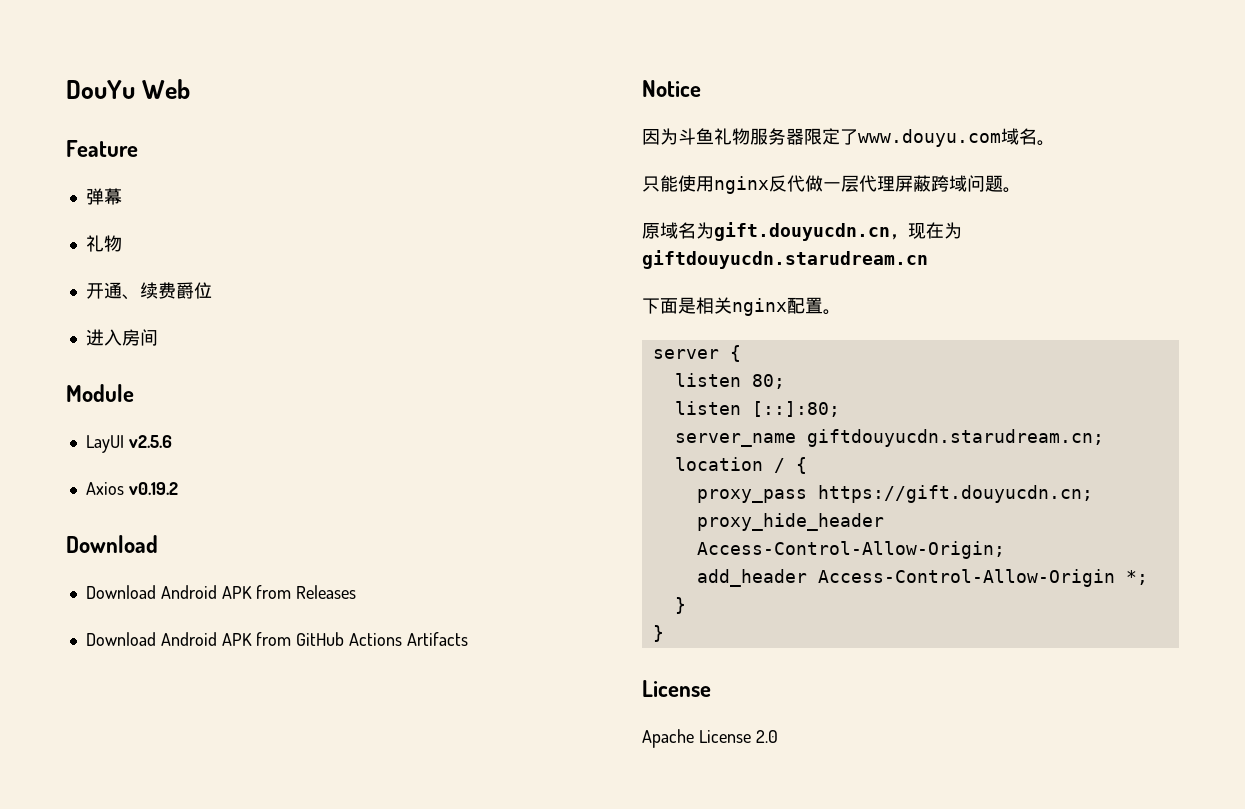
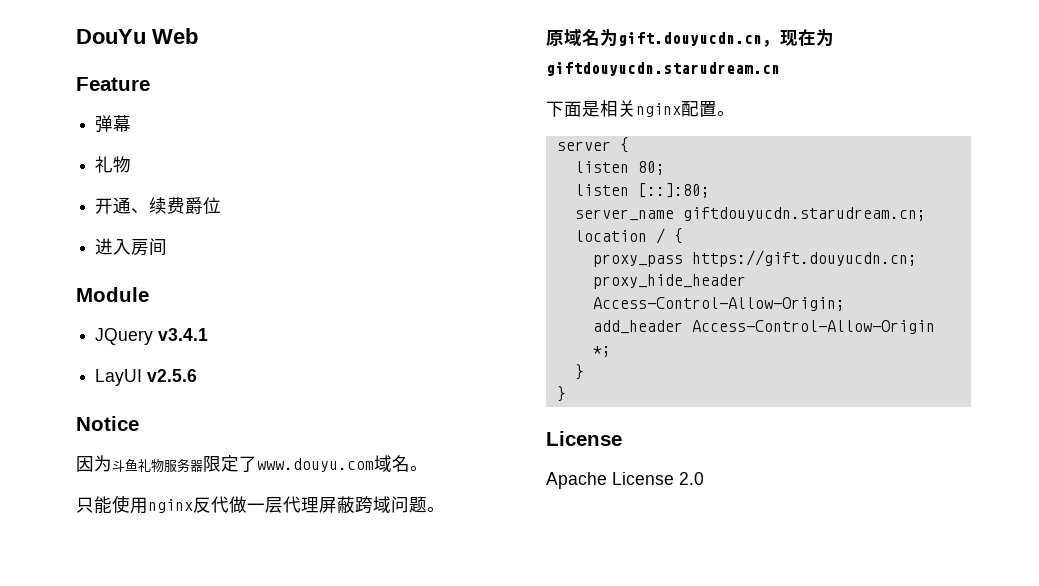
(134, 393) none -> [95,328,209,345] // JQuery v3.4.1
[85,482,178,495] [66,535,158,553] [85,585,357,599] [85,632,468,646] // Axios v0.19.2 // Download // Download Android APK from Releases // Download Android APK from GitHub Actions Artifacts -> (198, 375) none

